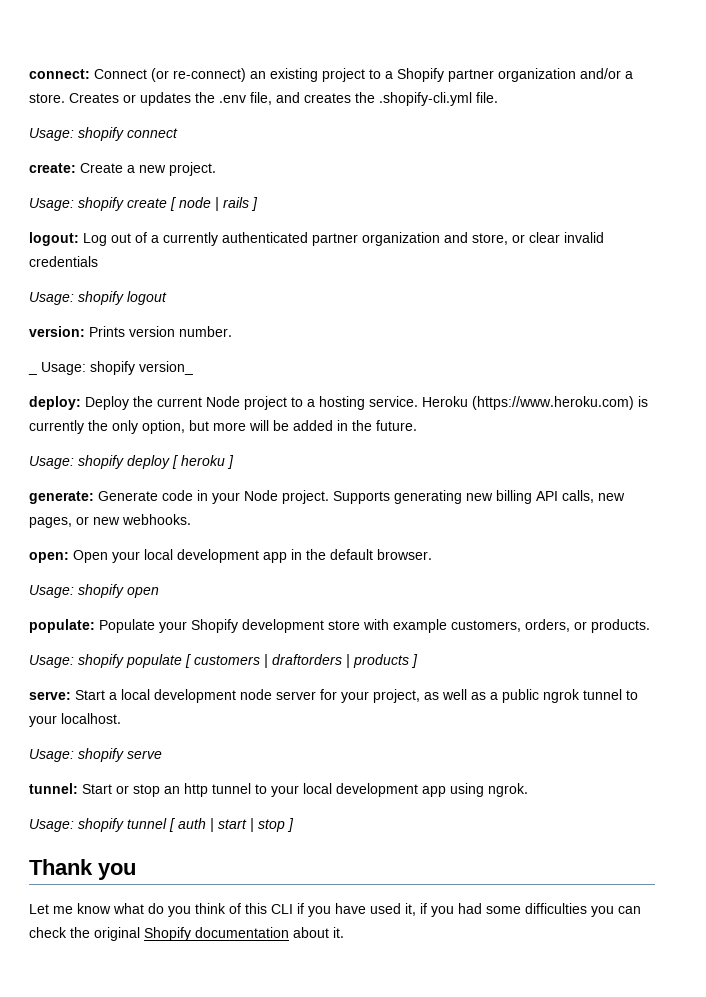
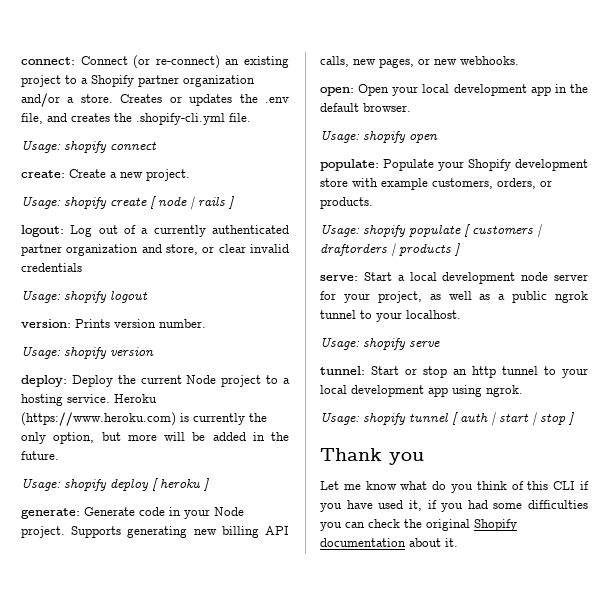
[28,361,193,375] _ Usage: shopify version_ -> [21,346,154,359] Usage: shopify version

